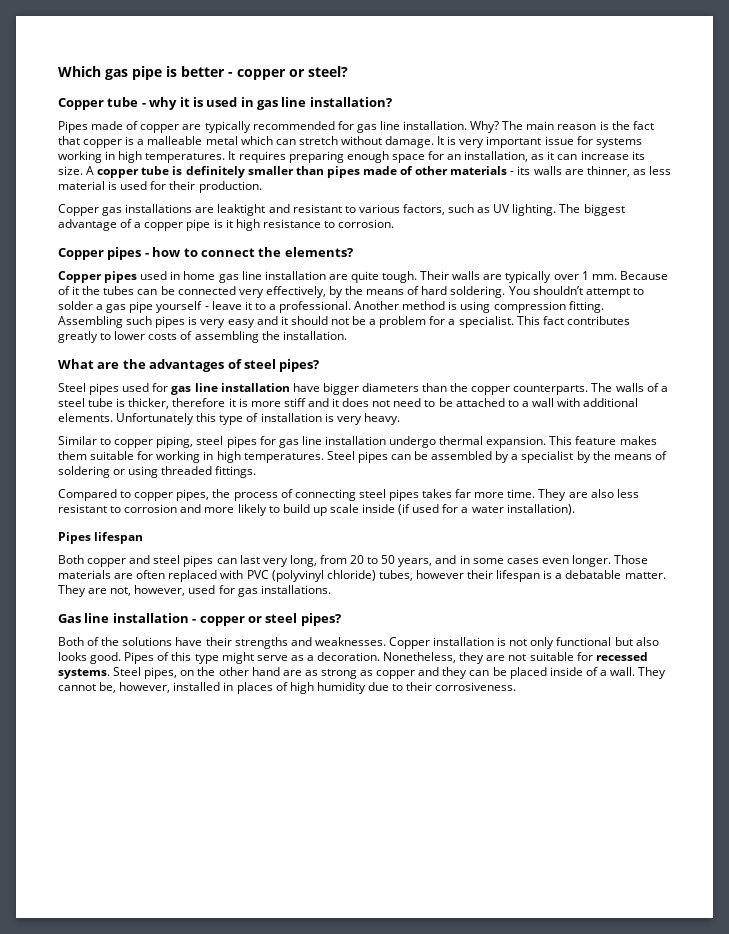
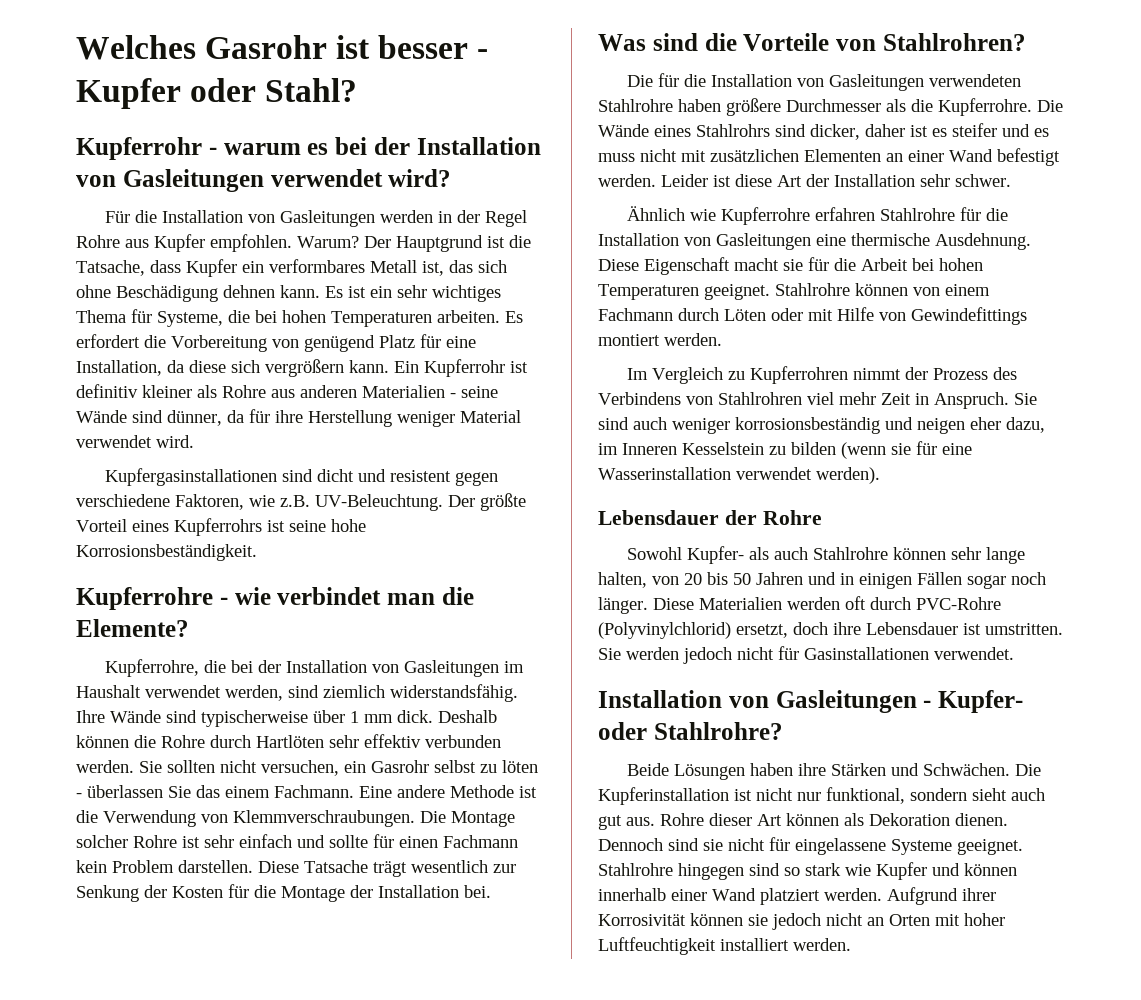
[58,66,348,80] [58,97,392,110] [58,121,654,133] [58,136,642,148] [58,151,645,163] [58,166,671,178] [58,181,262,193] [58,204,625,216] [58,219,395,231] [58,247,353,260] [58,271,668,283] [58,286,644,298] [58,301,604,313] [58,316,630,328] [58,331,347,343] [58,359,320,372] [58,383,668,395] [58,398,639,409] [58,413,400,425] [58,436,657,448] [58,451,667,463] [58,466,257,478] [58,489,639,501] [58,504,575,516] [58,532,144,544] [58,555,649,567] [58,570,666,582] [58,585,331,597] [58,613,341,626] [58,637,659,649] [58,652,648,664] [58,667,667,679] [58,682,517,694] Which gas pipe is better - copper or steel? // Copper tube - why it is used in gas line installation? // Pipes made of copper are typically recommended for gas line installation. Why? The main reason is the fact that copper is a malleable metal which can stretch without damage. It is very important issue for systems working in high temperatures. It requires preparing enough space for an installation, as it can increase its size. A copper tube is definitely smaller than pipes made of other materials - its walls are thinner, as less material is used for their production. // Copper gas installations are leaktight and resistant to various factors, such as UV lighting. The biggest advantage of a copper pipe is it high resistance to corrosion. // Copper pipes - how to connect the elements? // Copper pipes used in home gas line installation are quite tough. Their walls are typically over 1 mm. Because of it the tubes can be connected very effectively, by the means of hard soldering. You shouldn’t attempt to solder a gas pipe yourself - leave it to a professional. Another method is using compression fitting. Assembling such pipes is very easy and it should not be a problem for a specialist. This fact contributes greatly to lower costs of assembling the installation. // What are the advantages of steel pipes? // Steel pipes used for gas line installation have bigger diameters than the copper counterparts. The walls of a steel tube is thicker, therefore it is more stiff and it does not need to be attached to a wall with additional elements. Unfortunately this type of installation is very heavy. // Similar to copper piping, steel pipes for gas line installation undergo thermal expansion. This feature makes them suitable for working in high temperatures. Steel pipes can be assembled by a specialist by the means of soldering or using threaded fittings. // Compared to copper pipes, the process of connecting steel pipes takes far more time. They are also less resistant to corrosion and more likely to build up scale inside (if used for a water installation). // Pipes lifespan // Both copper and steel pipes can last very long, from 20 to 50 years, and in some cases even longer. Those materials are often replaced with PVC (polyvinyl chloride) tubes, however their lifespan is a debatable matter. They are not, however, used for gas installations. // Gas line installation - copper or steel pipes? // Both of the solutions have their strengths and weaknesses. Copper installation is not only functional but also looks good. Pipes of this type might serve as a decoration. Nonetheless, they are not suitable for recessed systems. Steel pipes, on the other hand are as strong as copper and they can be placed inside of a wall. They cannot be, however, installed in places of high humidity due to their corrosiveness. -> [76,35,489,60] [76,78,358,109] [76,137,541,160] [76,169,452,192] [104,210,527,227] [76,234,531,252] [76,259,507,277] [76,285,501,302] [76,309,523,327] [76,334,476,352] [76,359,528,377] [76,384,498,398] [76,409,521,427] [76,435,194,448] [104,468,498,486] [76,493,526,511] [76,518,366,536] [76,544,257,561] [76,587,474,610] [76,619,189,637] [104,659,524,677] [76,684,518,702] [76,710,497,727] [76,734,501,748] [76,760,538,776] [76,785,537,798] [76,810,515,827] [76,834,518,848] [76,860,516,877] [76,884,491,902] [598,33,1026,51] [626,73,1021,91] [598,98,1063,116] [598,123,1049,140] [598,148,1060,166] [598,174,1011,187] [626,206,1008,225] [598,233,1031,250] [598,257,983,275] [598,283,990,300] [598,307,1027,325] [598,333,722,346] [626,366,1017,384] [598,392,1037,409] [598,417,1045,434] [598,441,972,459] [598,467,880,484] [598,510,822,525] [626,546,1025,564] [598,572,1046,589] [598,596,1001,614] [598,622,1063,639] [598,646,1014,664] [598,690,1023,713] [598,722,783,740] [626,763,1041,780] [598,787,1045,805] [598,813,1008,830] [598,837,1023,855] [598,862,1017,880] [598,887,996,905] [598,913,1005,930] [598,937,851,955] Welches Gasrohr ist besser - Kupfer oder Stahl? // Kupferrohr - warum es bei der Installation von Gasleitungen verwendet wird? // Für die Installation von Gasleitungen werden in der Regel Rohre aus Kupfer empfohlen. Warum? Der Hauptgrund ist die Tatsache, dass Kupfer ein verformbares Metall ist, das sich ohne Beschädigung dehnen kann. Es ist ein sehr wichtiges Thema für Systeme, die bei hohen Temperaturen arbeiten. Es erfordert die Vorbereitung von genügend Platz für eine Installation, da diese sich vergrößern kann. Ein Kupferrohr ist definitiv kleiner als Rohre aus anderen Materialien - seine Wände sind dünner, da für ihre Herstellung weniger Material verwendet wird. // Kupfergasinstallationen sind dicht und resistent gegen verschiedene Faktoren, wie z.B. UV-Beleuchtung. Der größte Vorteil eines Kupferrohrs ist seine hohe Korrosionsbeständigkeit. // Kupferrohre - wie verbindet man die Elemente? // Kupferrohre, die bei der Installation von Gasleitungen im Haushalt verwendet werden, sind ziemlich widerstandsfähig. Ihre Wände sind typischerweise über 1 mm dick. Deshalb können die Rohre durch Hartlöten sehr effektiv verbunden werden. Sie sollten nicht versuchen, ein Gasrohr selbst zu löten - überlassen Sie das einem Fachmann. Eine andere Methode ist die Verwendung von Klemmverschraubungen. Die Montage solcher Rohre ist sehr einfach und sollte für einen Fachmann kein Problem darstellen. Diese Tatsache trägt wesentlich zur Senkung der Kosten für die Montage der Installation bei. // Was sind die Vorteile von Stahlrohren? // Die für die Installation von Gasleitungen verwendeten Stahlrohre haben größere Durchmesser als die Kupferrohre. Die Wände eines Stahlrohrs sind dicker, daher ist es steifer und es muss nicht mit zusätzlichen Elementen an einer Wand befestigt werden. Leider ist diese Art der Installation sehr schwer. // Ähnlich wie Kupferrohre erfahren Stahlrohre für die Installation von Gasleitungen eine thermische Ausdehnung. Diese Eigenschaft macht sie für die Arbeit bei hohen Temperaturen geeignet. Stahlrohre können von einem Fachmann durch Löten oder mit Hilfe von Gewindefittings montiert werden. // Im Vergleich zu Kupferrohren nimmt der Prozess des Verbindens von Stahlrohren viel mehr Zeit in Anspruch. Sie sind auch weniger korrosionsbeständig und neigen eher dazu, im Inneren Kesselstein zu bilden (wenn sie für eine Wasserinstallation verwendet werden). // Lebensdauer der Rohre // Sowohl Kupfer- als auch Stahlrohre können sehr lange halten, von 20 bis 50 Jahren und in einigen Fällen sogar noch länger. Diese Materialien werden oft durch PVC-Rohre (Polyvinylchlorid) ersetzt, doch ihre Lebensdauer ist umstritten. Sie werden jedoch nicht für Gasinstallationen verwendet. // Installation von Gasleitungen - Kupfer- oder Stahlrohre? // Beide Lösungen haben ihre Stärken und Schwächen. Die Kupferinstallation ist nicht nur funktional, sondern sieht auch gut aus. Rohre dieser Art können als Dekoration dienen. Dennoch sind sie nicht für eingelassene Systeme geeignet. Stahlrohre hingegen sind so stark wie Kupfer und können innerhalb einer Wand platziert werden. Aufgrund ihrer Korrosivität können sie jedoch nicht an Orten mit hoher Luftfeuchtigkeit installiert werden.

